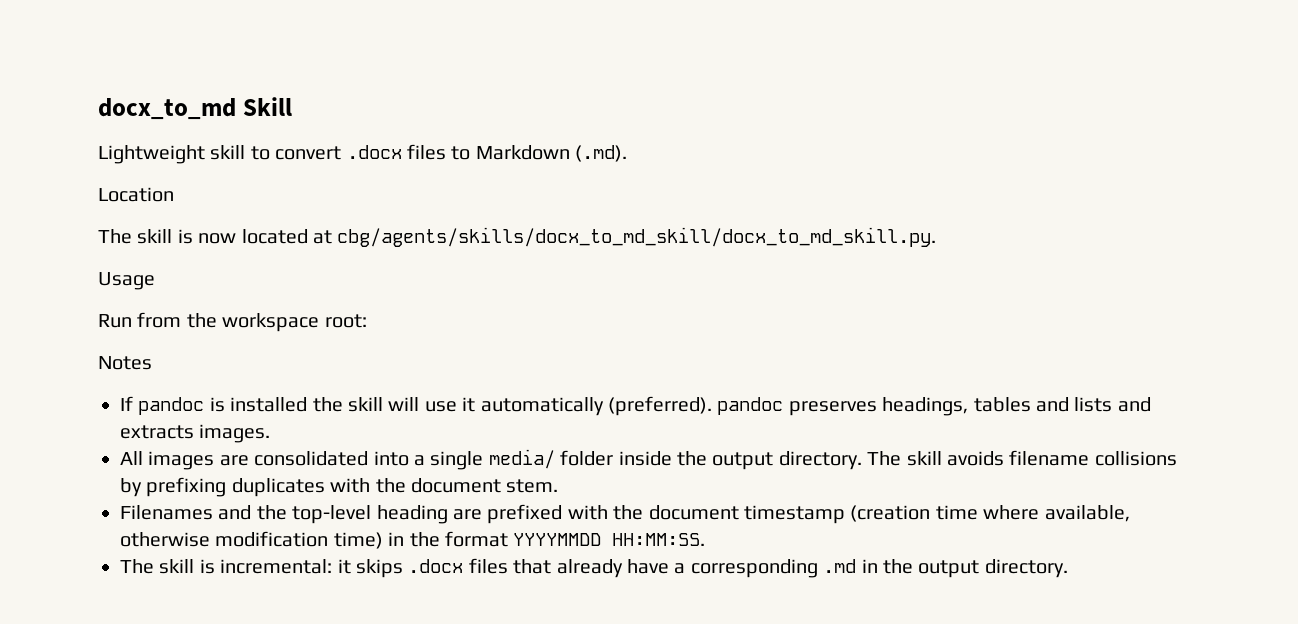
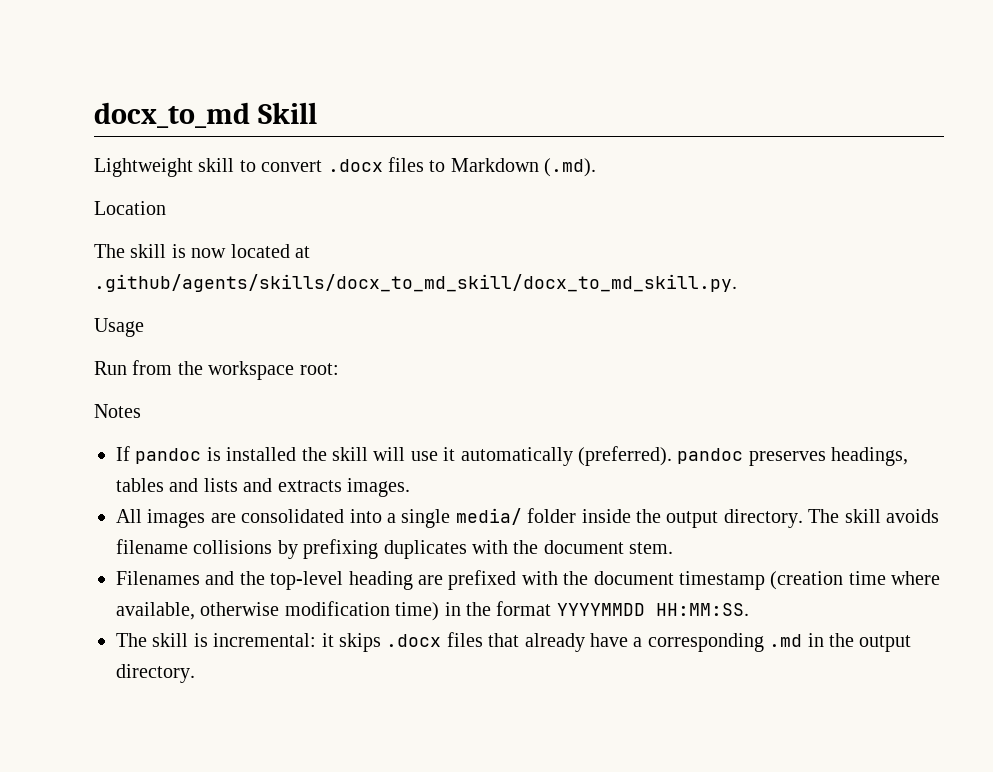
[337,227,937,247] cbg/agents/skills/docx_to_md_skill/docx_to_md_skill.py. -> [94,274,737,292] .github/agents/skills/docx_to_md_skill/docx_to_md_skill.py.

